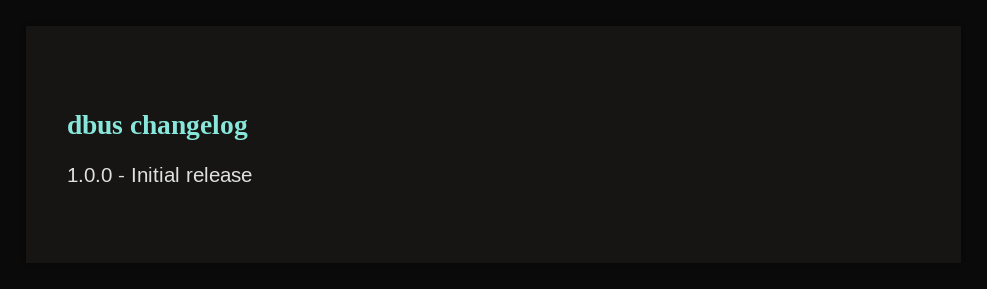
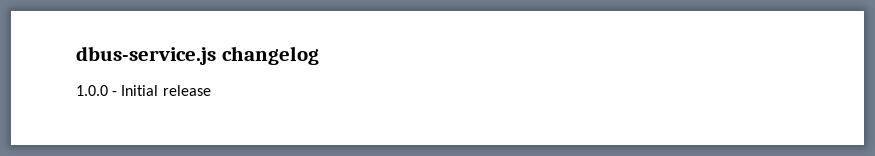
[67,115,123,134] dbus -> [76,46,216,65] dbus-service.js

